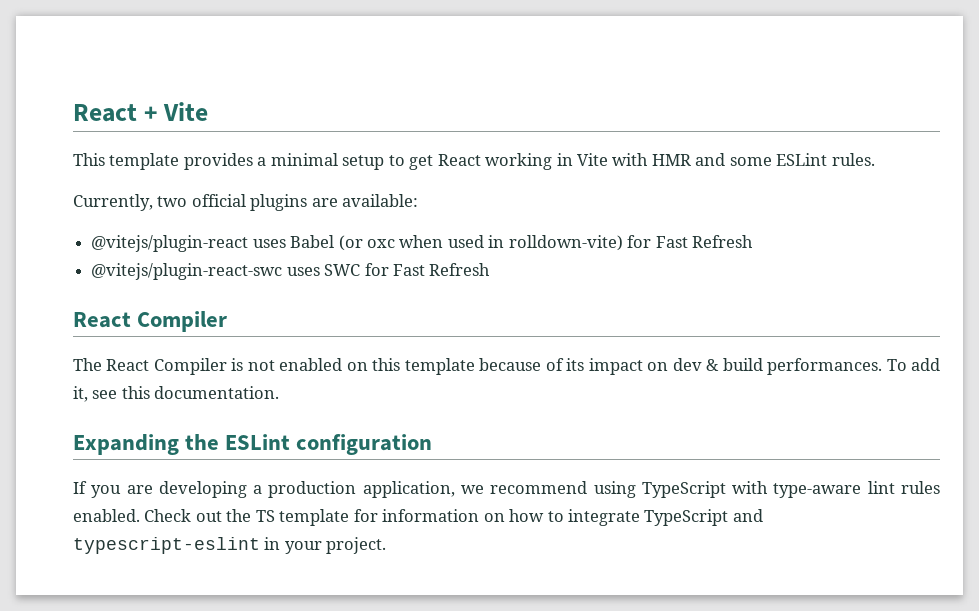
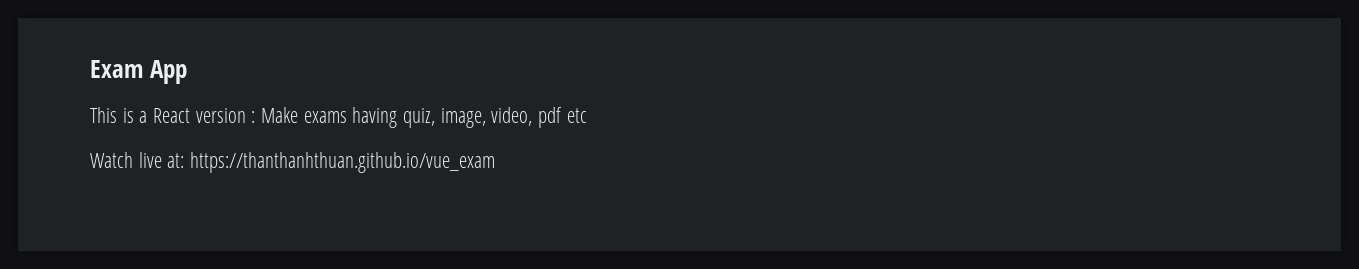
[73,102,208,122] [73,153,875,170] [73,194,419,211] [91,235,754,252] [91,263,491,280] [73,311,228,332] [73,358,941,375] [73,386,280,402] [73,434,433,455] [73,481,941,498] [73,509,763,526] [73,537,387,554] React + Vite // This template provides a minimal setup to get React working in Vite with HMR and some ESLint rules. // Currently, two official plugins are available: // @vitejs/plugin-react uses Babel (or oxc when used in rolldown-vite) for Fast Refresh // @vitejs/plugin-react-swc uses SWC for Fast Refresh // React Compiler // The React Compiler is not enabled on this template because of its impact on dev & build performances. To add it, see this documentation. // Expanding the ESLint configuration // If you are developing a production application, we recommend using TypeScript with type-aware lint rules enabled. Check out the TS template for information on how to integrate TypeScript and typescript-eslint in your project. -> [90,60,187,84] [90,107,587,128] [90,152,496,173] Exam App // This is a React version : Make exams having quiz, image, video, pdf etc // Watch live at: https://thanthanhthuan.github.io/vue_exam

